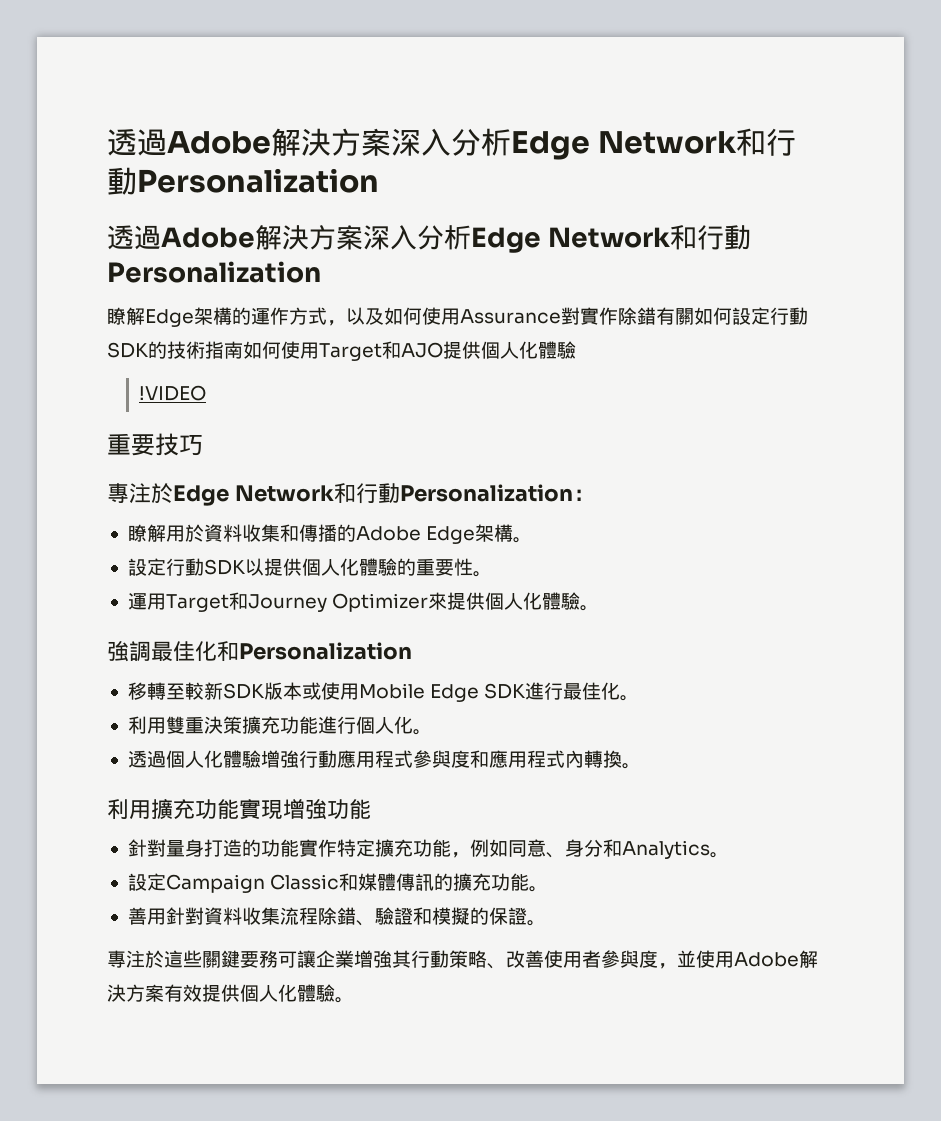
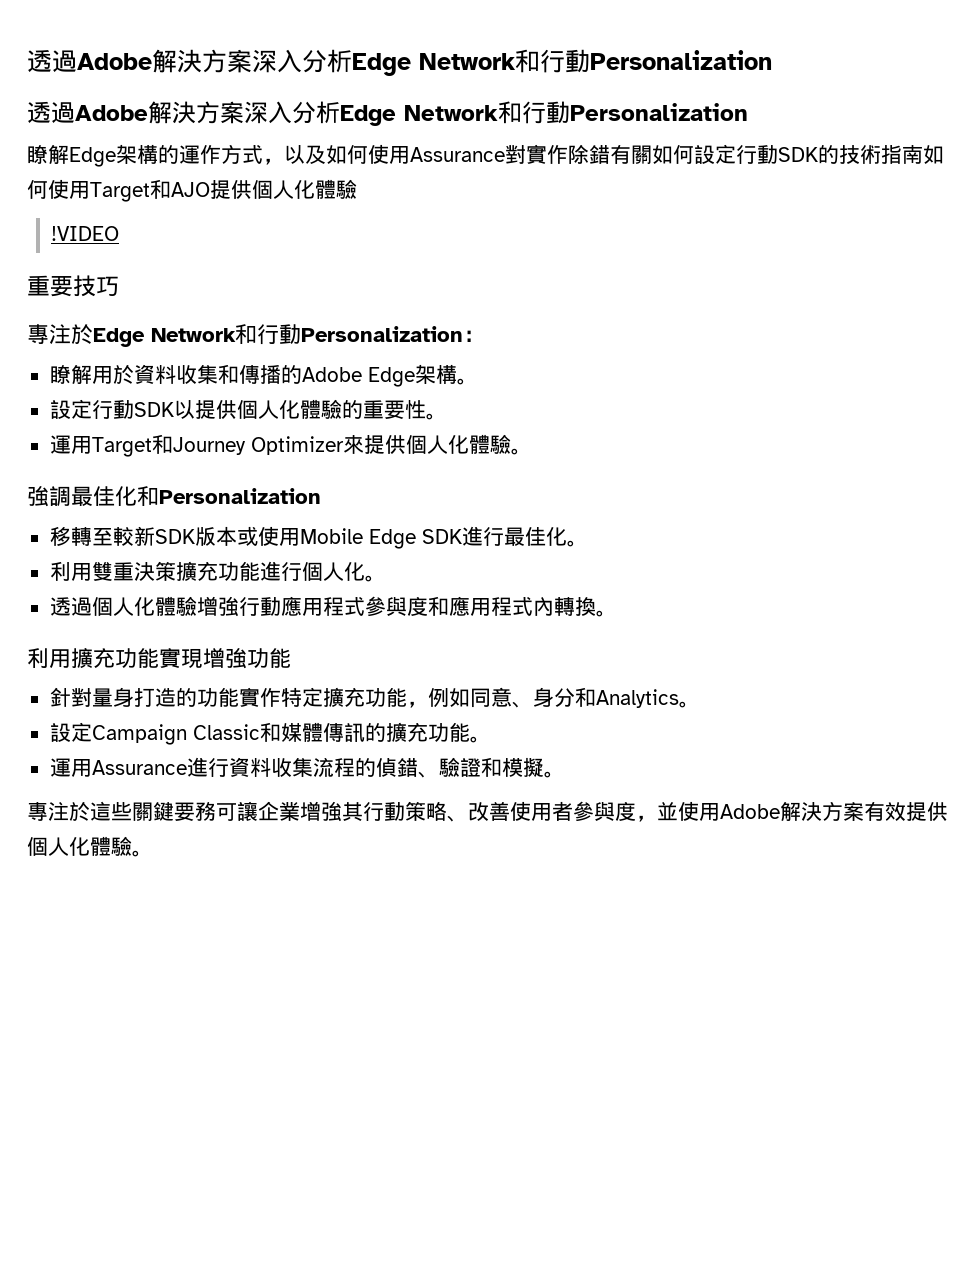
[127,907,204,925] 善用針對 -> [49,757,229,777] 運用Assurance進行
[317,907,337,925] 除 -> [354,758,397,777] 的偵
[469,907,527,925] 的保證 -> (544, 767) none

